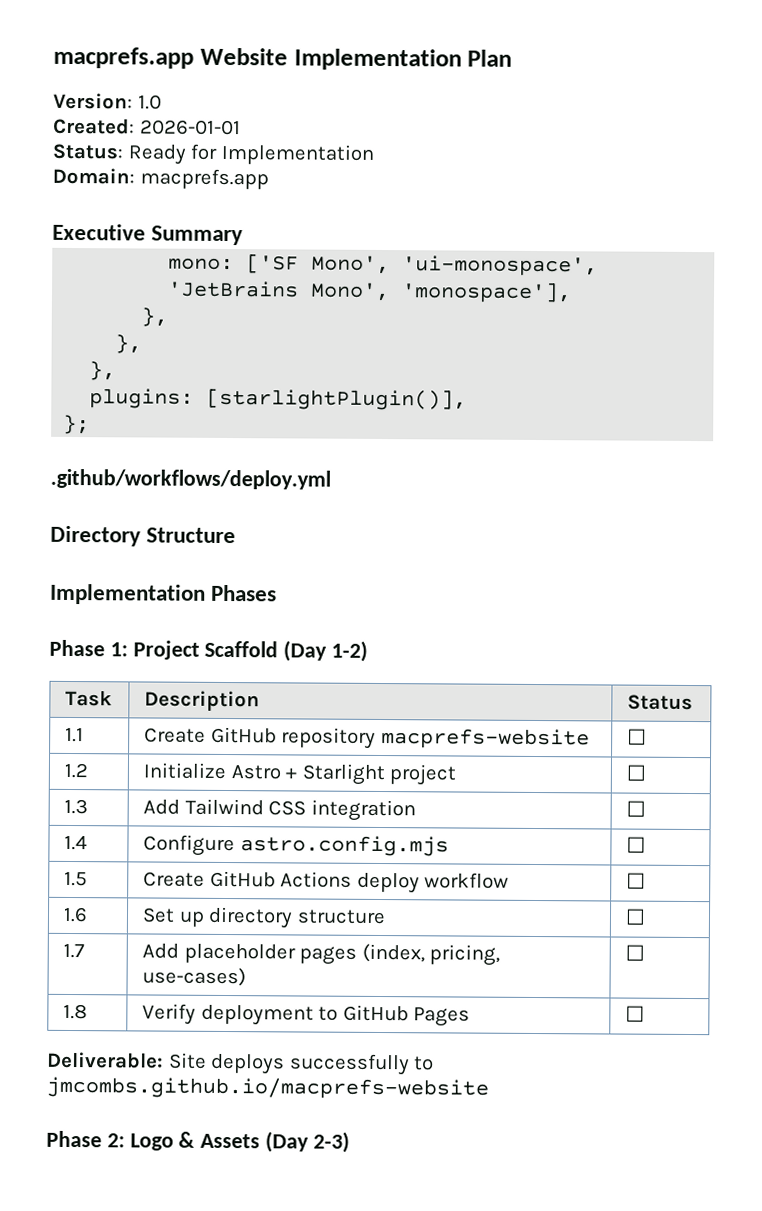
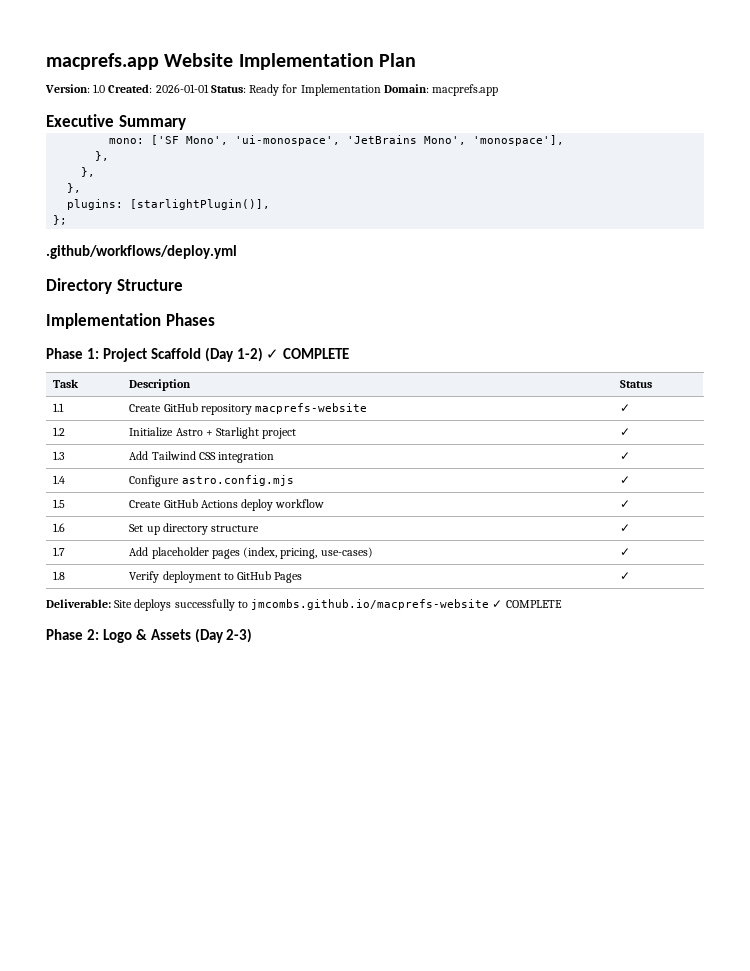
(162, 102) // -> (106, 88) none
(241, 127) // -> (209, 88) none
(374, 154) // -> (381, 90) none
(369, 651) none -> [266,348,350,359] ✓ COMPLETE
[627,728,648,745] ☐ -> [620,404,631,412] ✓
[626,764,647,781] ☐ -> [620,428,631,436] ✓
[626,800,647,817] ☐ -> [620,452,631,460] ✓
[626,836,647,853] ☐ -> [620,476,631,484] ✓
[626,872,647,889] ☐ -> [620,500,631,508] ✓
[625,908,647,925] ☐ -> [620,524,631,532] ✓
[625,944,646,961] ☐ -> [620,548,631,556] ✓
[625,1005,646,1022] ☐ -> [620,572,631,580] ✓
(489, 1088) none -> [492,600,562,608] ✓ COMPLETE

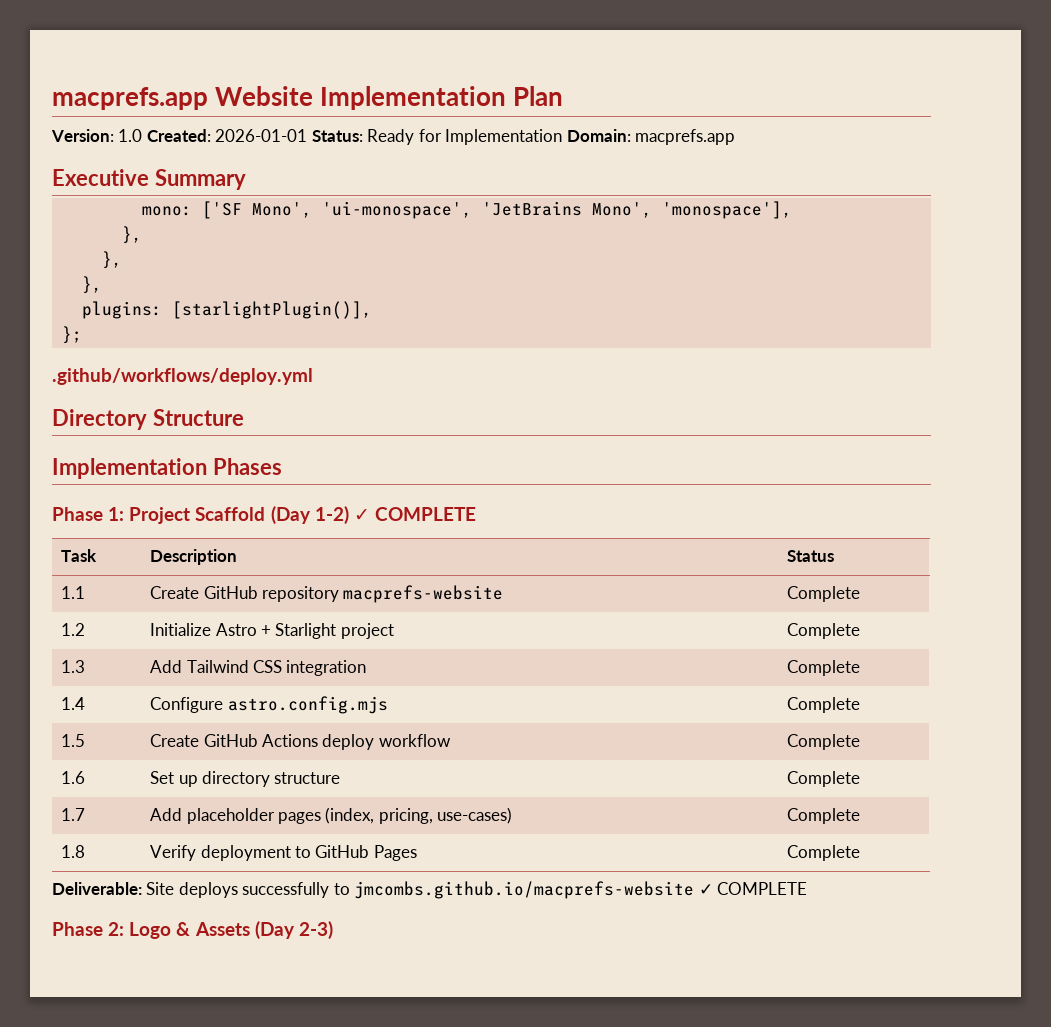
[620,404,631,412] ✓ -> [787,586,861,602] Complete
[620,428,631,436] ✓ -> [787,623,861,639] Complete
[620,452,631,460] ✓ -> [787,660,861,676] Complete
[620,476,631,484] ✓ -> [787,697,861,713] Complete
[620,500,631,508] ✓ -> [787,734,861,750] Complete
[620,524,631,532] ✓ -> [787,771,861,787] Complete
[620,548,631,556] ✓ -> [787,808,861,824] Complete
[620,572,631,580] ✓ -> [787,845,861,861] Complete

